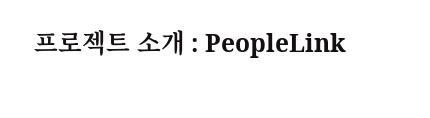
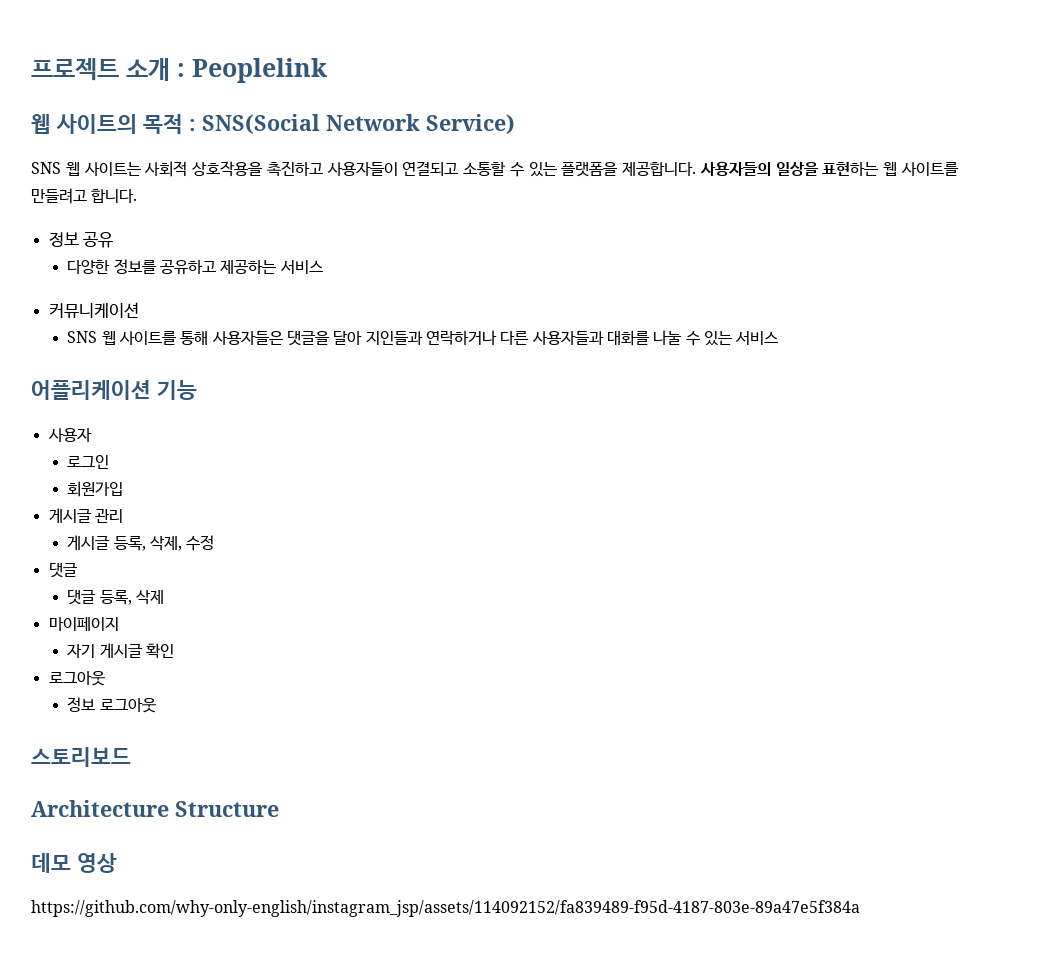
[204,33,346,58] PeopleLink -> [192,58,327,83] [31,114,515,135] [31,161,959,177] [31,188,138,204] [48,232,114,248] [67,259,323,275] [48,302,139,318] [67,330,779,346] [31,380,197,400] [47,428,92,442] [67,455,110,469] [67,481,124,497] [48,508,123,523] [67,535,215,551] [48,563,78,578] [67,590,165,605] [48,617,119,631] [67,643,175,658] [48,671,106,686] [67,697,157,713] [31,747,131,767] [31,800,279,817] [31,853,117,873] [31,900,860,917] Peoplelink // 웹 사이트의 목적 : SNS(Social Network Service) // SNS 웹 사이트는 사회적 상호작용을 촉진하고 사용자들이 연결되고 소통할 수 있는 플랫폼을 제공합니다. 사용자들의 일상을 표현하는 웹 사이트를 만들려고 합니다. // 정보 공유 // 다양한 정보를 공유하고 제공하는 서비스 // 커뮤니케이션 // SNS 웹 사이트를 통해 사용자들은 댓글을 달아 지인들과 연락하거나 다른 사용자들과 대화를 나눌 수 있는 서비스 // 어플리케이션 기능 // 사용자 // 로그인 // 회원가입 // 게시글 관리 // 게시글 등록, 삭제, 수정 // 댓글 // 댓글 등록, 삭제 // 마이페이지 // 자기 게시글 확인 // 로그아웃 // 정보 로그아웃 // 스토리보드 // Architecture Structure // 데모 영상 // https://github.com/why-only-english/instagram_jsp/assets/114092152/fa839489-f95d-4187-803e-89a47e5f384a

